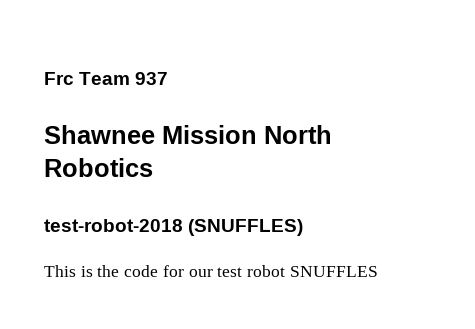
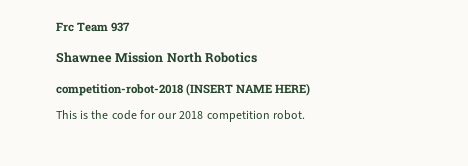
[44,219,304,236] test-robot-2018 (SNUFFLES) -> [56,83,311,96] competition-robot-2018 (INSERT NAME HERE)
[217,265,378,277] test robot SNUFFLES -> [179,110,305,122] 2018 competition robot.

